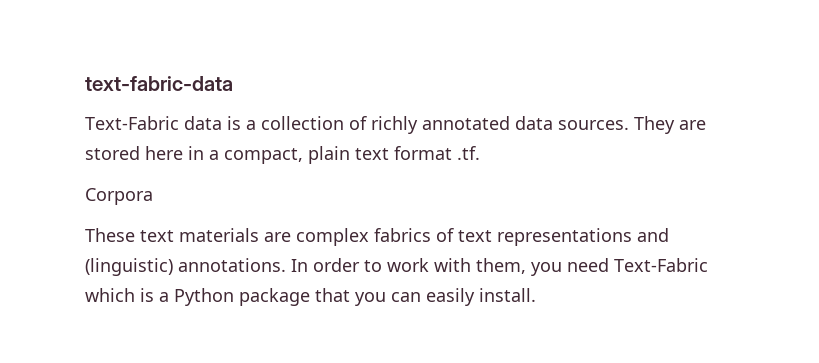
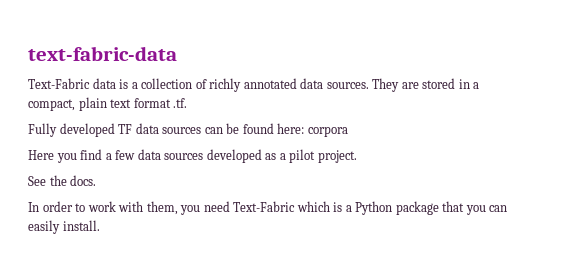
[145,146,183,160] here -> (456, 83) none
[85,188,153,205] [85,228,669,246] [85,258,286,276] Corpora // These text materials are complex fabrics of text representations and (linguistic) annotations. -> [28,123,348,137] [28,149,357,163] [28,175,97,186] Fully developed TF data sources can be found here: corpora // Here you find a few data sources developed as a pilot project. // See the docs. //

